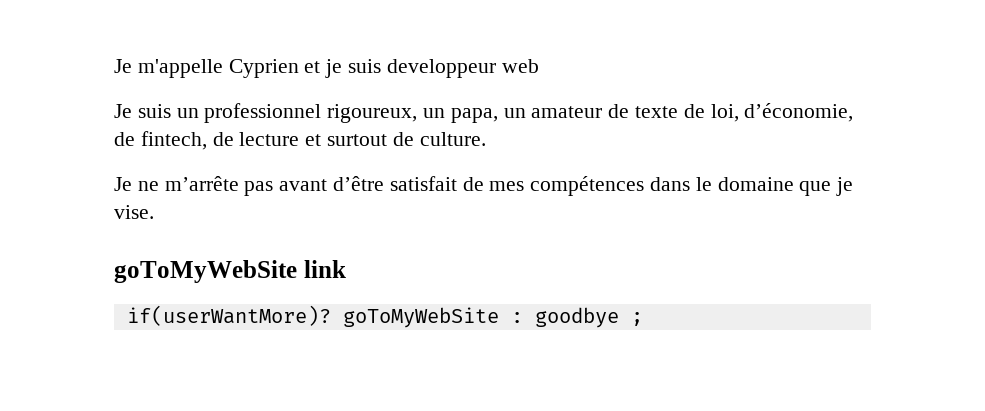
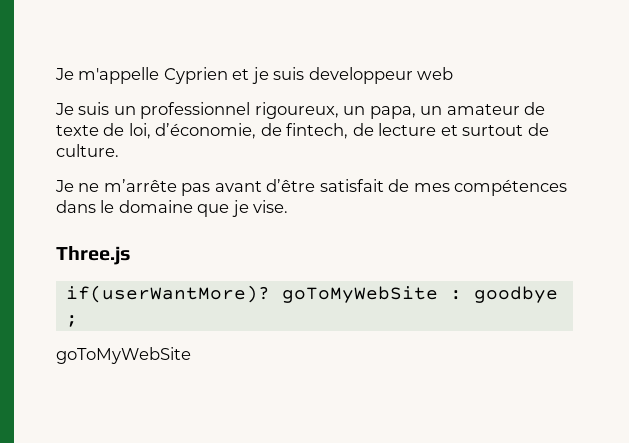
[114,260,346,283] goToMyWebSite link -> [56,246,131,265] Three.js
(643, 319) none -> [56,347,191,364] // goToMyWebSite

